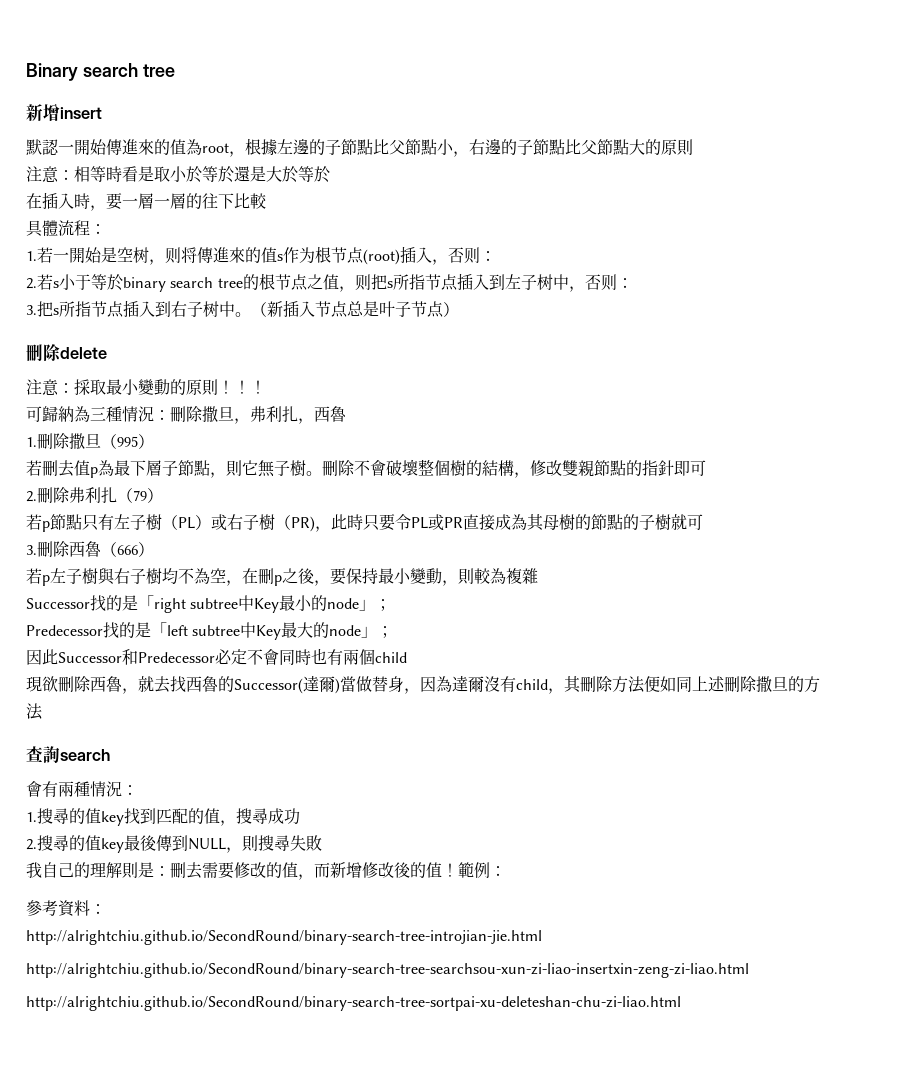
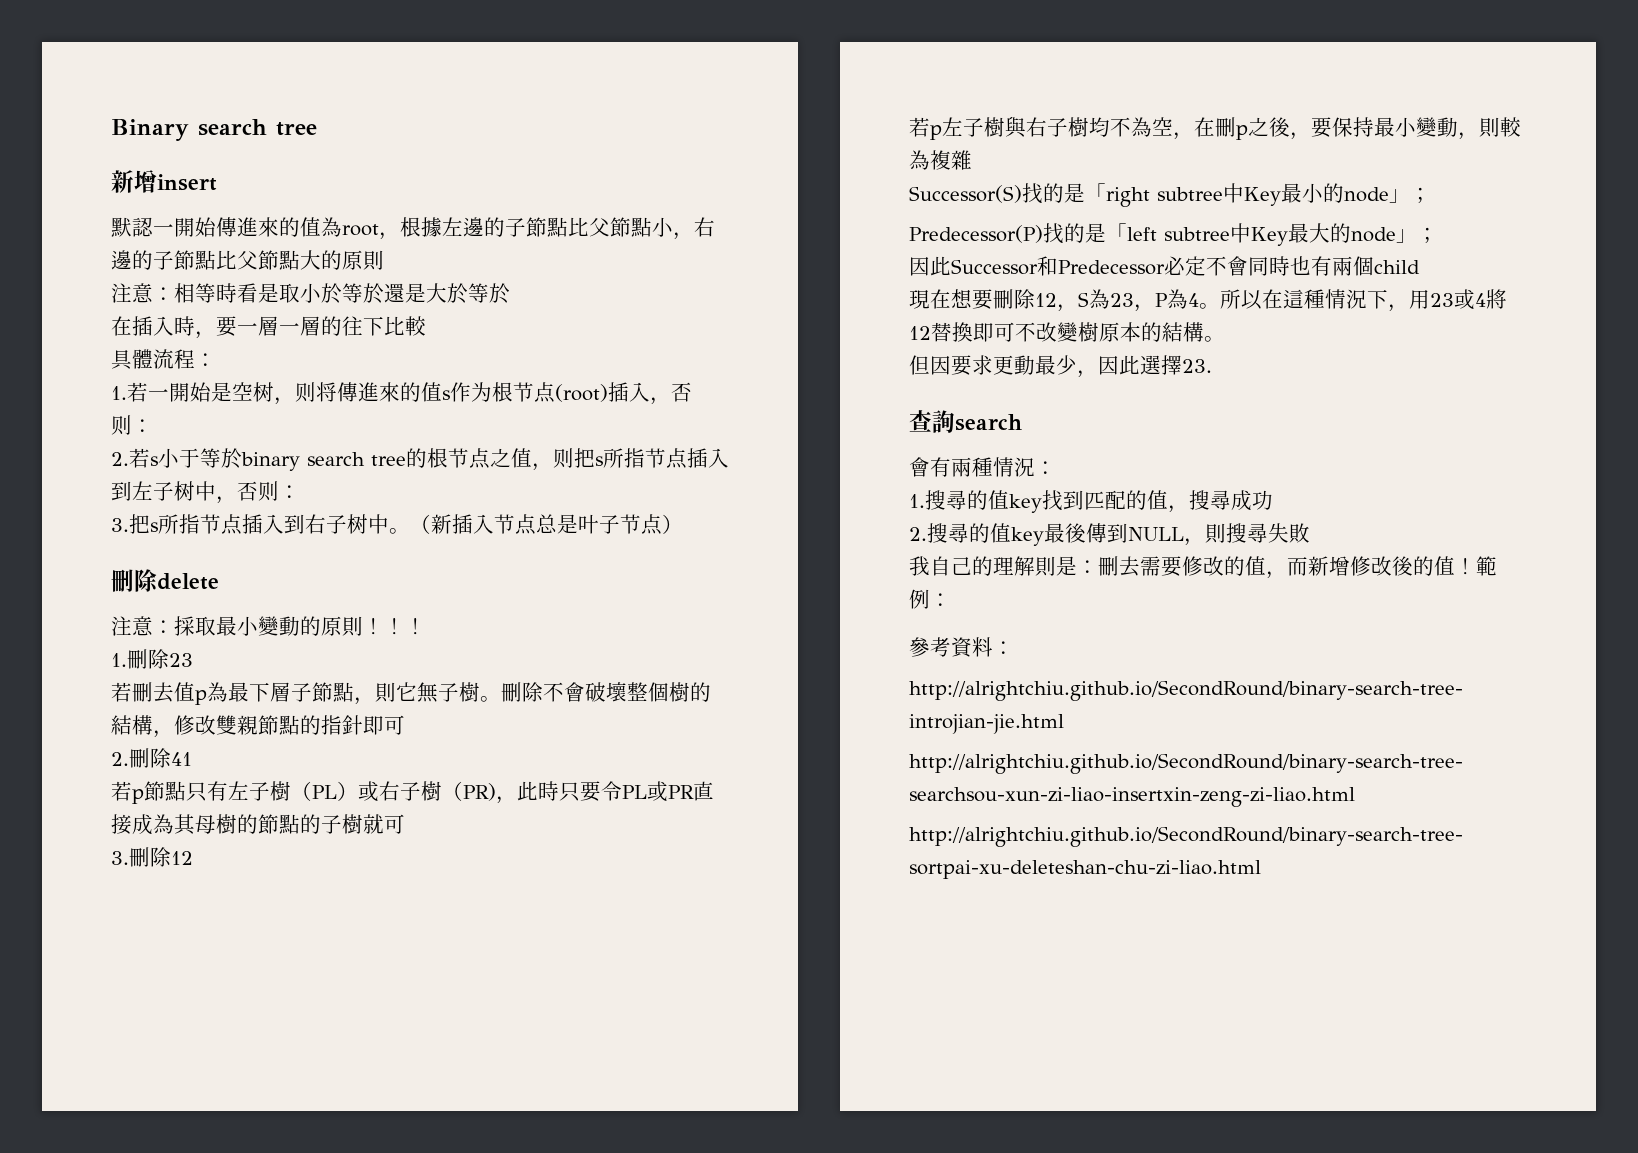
[26,406,346,424] // 可歸納為三種情況：刪除撒旦，弗利扎，西魯 -> (426, 626) none
[69,433,154,449] 撒旦（995） -> [169,653,193,667] 23
[69,487,163,504] 弗利扎（79） -> [171,752,192,766] 41
[69,541,154,557] 西魯（666） -> [171,851,193,865] 12
[26,598,90,609] Successor -> [909,185,1022,203] Successor(S)
[26,625,103,636] Predecessor -> [909,225,1043,243] Predecessor(P)
[42,675,820,694] [26,703,43,720] 欲刪除西魯，就去找西魯的Successor(達爾)當做替身，因為達爾沒有child，其刪除方法便如同上述刪除撒旦的方法 -> [930,289,1507,312] [909,322,1225,342] [909,355,1212,378] 在想要刪除12，S為23，P為4。所以在這種情況下，用23或4將12替換即可不改變樹原本的結構。 // 但因要求更動最少，因此選擇23.

